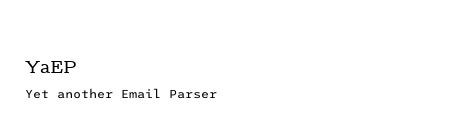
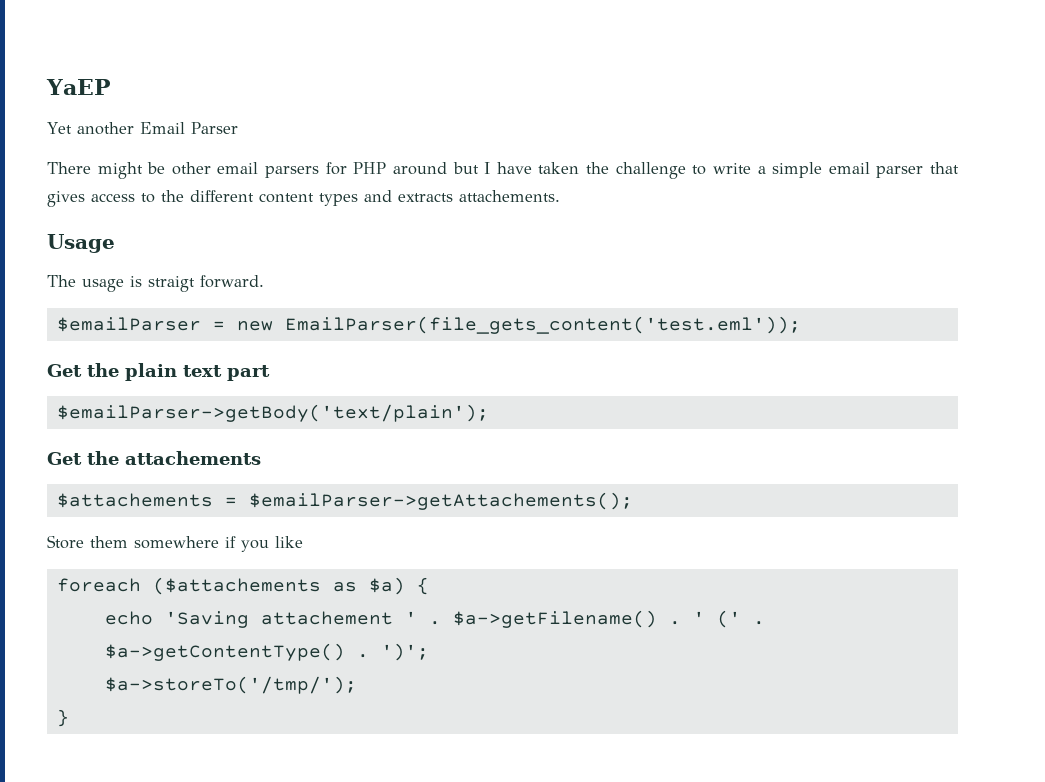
(217, 94) none -> [47,162,959,179] [47,190,560,207] [47,234,115,253] [47,275,264,292] [56,316,801,334] [47,363,270,381] [56,404,489,422] [47,451,261,465] [56,492,633,510] [47,535,303,552] [56,577,429,595] [104,610,765,628] [104,643,429,661] [104,676,357,694] [56,709,69,727] // There might be other email parsers for PHP around but I have taken the challenge to write a simple email parser that gives access to the different content types and extracts attachements. // Usage // The usage is straigt forward. // $emailParser = new EmailParser(file_gets_content('test.eml')); // Get the plain text part // $emailParser->getBody('text/plain'); // Get the attachements // $attachements = $emailParser->getAttachements(); // Store them somewhere if you like // foreach ($attachements as $a) { // echo 'Saving attachement ' . $a->getFilename() . ' (' . $a->getContentType() . ')'; // $a->storeTo('/tmp/'); // }

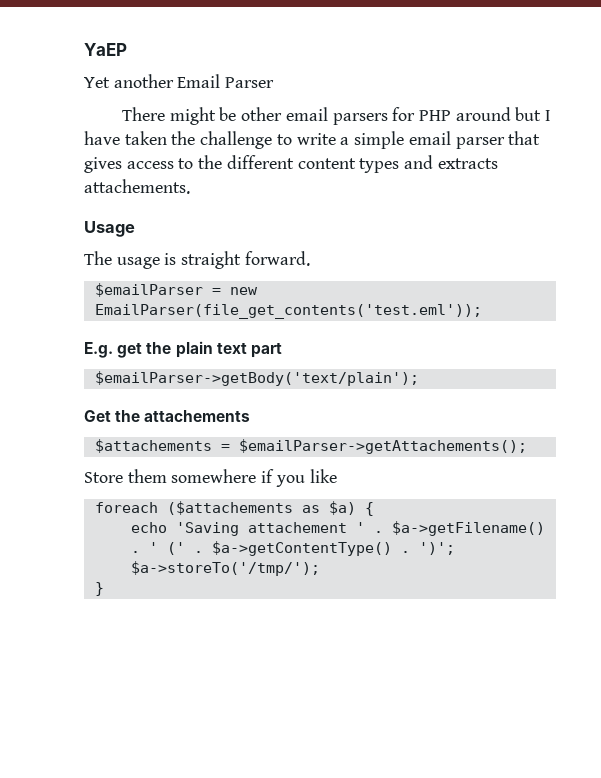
[148,276,195,292] straigt -> [181,251,242,269] straight
[284,316,801,334] [47,364,82,377] EmailParser(file_gets_content('test.eml')); // Get -> [94,304,482,319] [84,342,143,358] EmailParser(file_get_contents('test.eml')); // E.g. get

